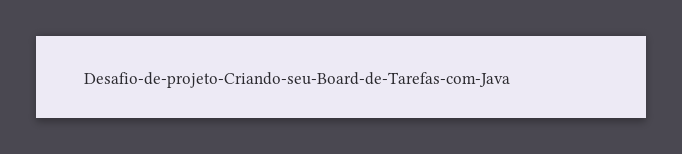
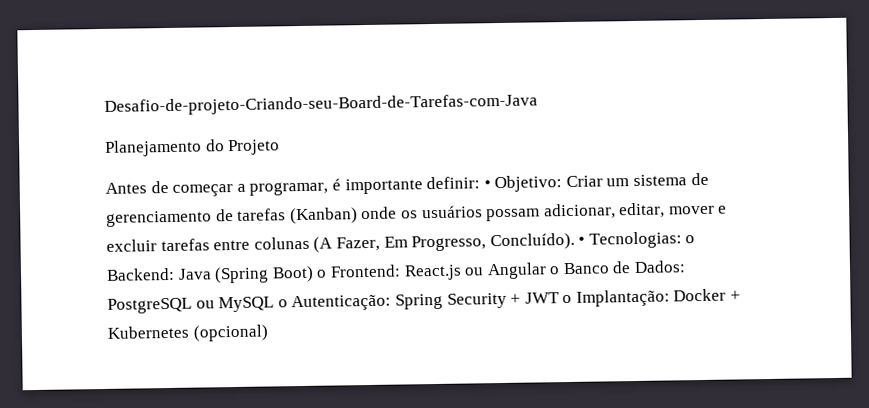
(510, 80) none -> [105,139,281,157] [105,172,709,197] [106,202,728,227] [106,231,696,253] [106,260,687,284] [107,288,742,314] [107,324,269,342] // Planejamento do Projeto // Antes de começar a programar, é importante definir: • Objetivo: Criar um sistema de gerenciamento de tarefas (Kanban) onde os usuários possam adicionar, editar, mover e excluir tarefas entre colunas (A Fazer, Em Progresso, Concluído). • Tecnologias: o Backend: Java (Spring Boot) o Frontend: React.js ou Angular o Banco de Dados: PostgreSQL ou MySQL o Autenticação: Spring Security + JWT o Implantação: Docker + Kubernetes (opcional)

